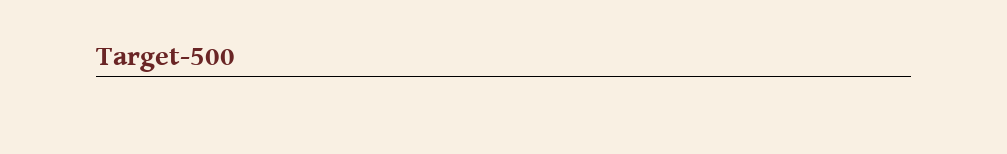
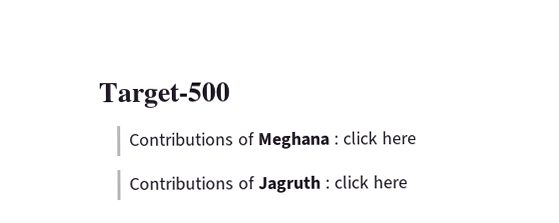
(235, 60) none -> [129,131,417,150] [129,175,408,194] // Contributions of Meghana : click here // Contributions of Jagruth : click here

